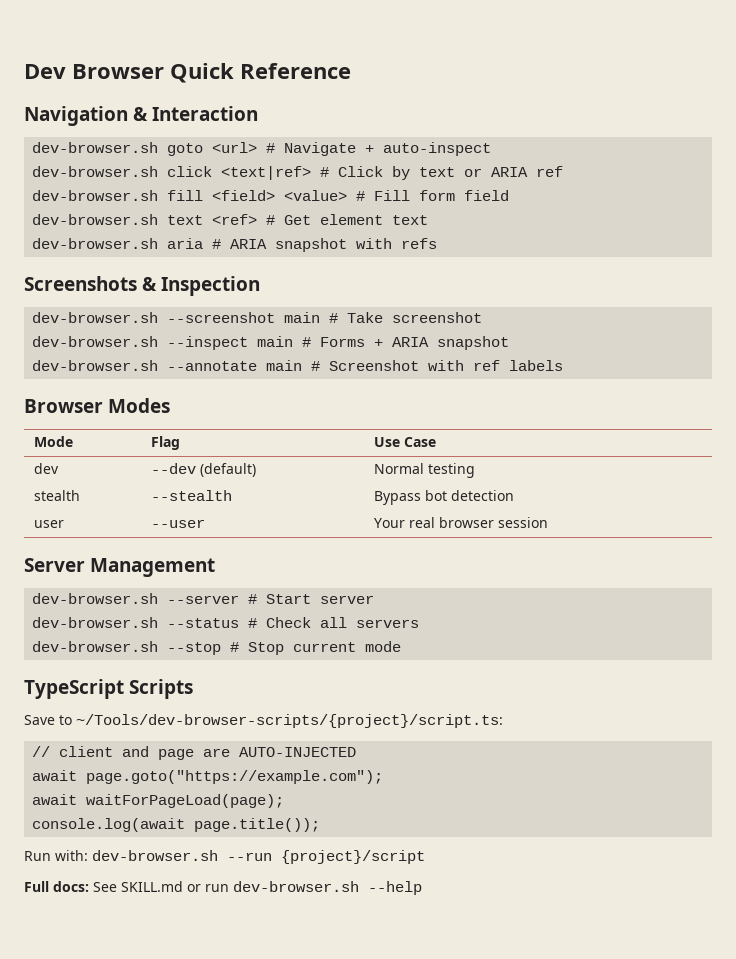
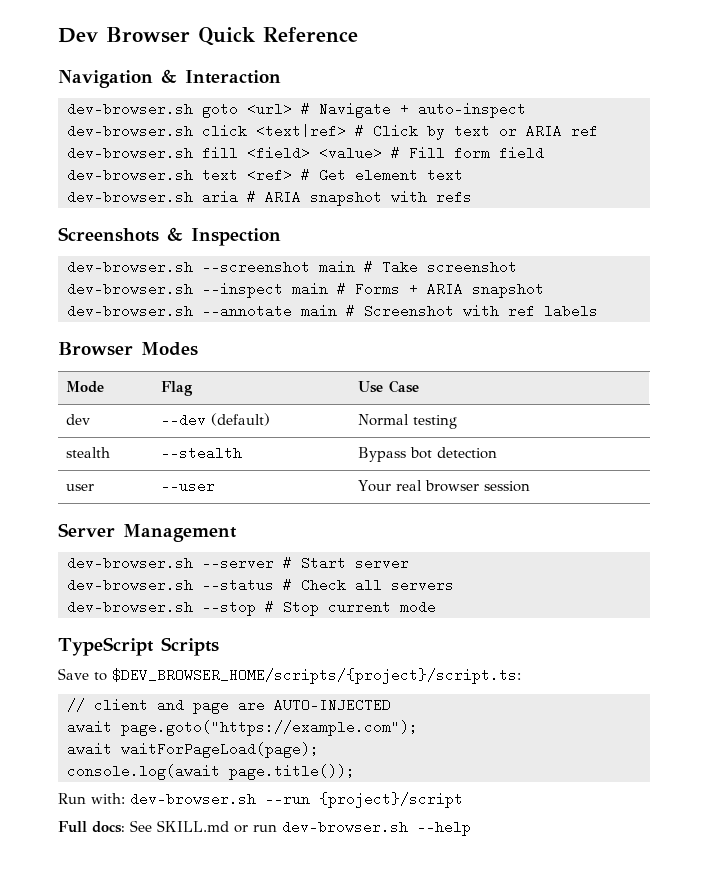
[76,714,503,728] ~/Tools/dev-browser-scripts/{project}/script.ts: -> [112,668,521,684] $DEV_BROWSER_HOME/scripts/{project}/script.ts:

